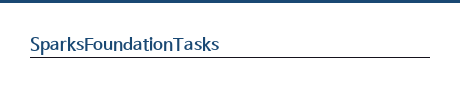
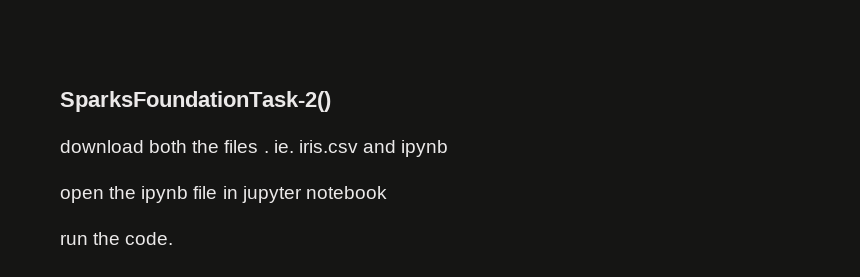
[30,37,219,55] SparksFoundationTasks -> [60,91,331,112] [60,140,449,157] [60,186,387,203] [60,232,174,245] SparksFoundationTask-2() // download both the files . ie. iris.csv and ipynb // open the ipynb file in jupyter notebook // run the code.

